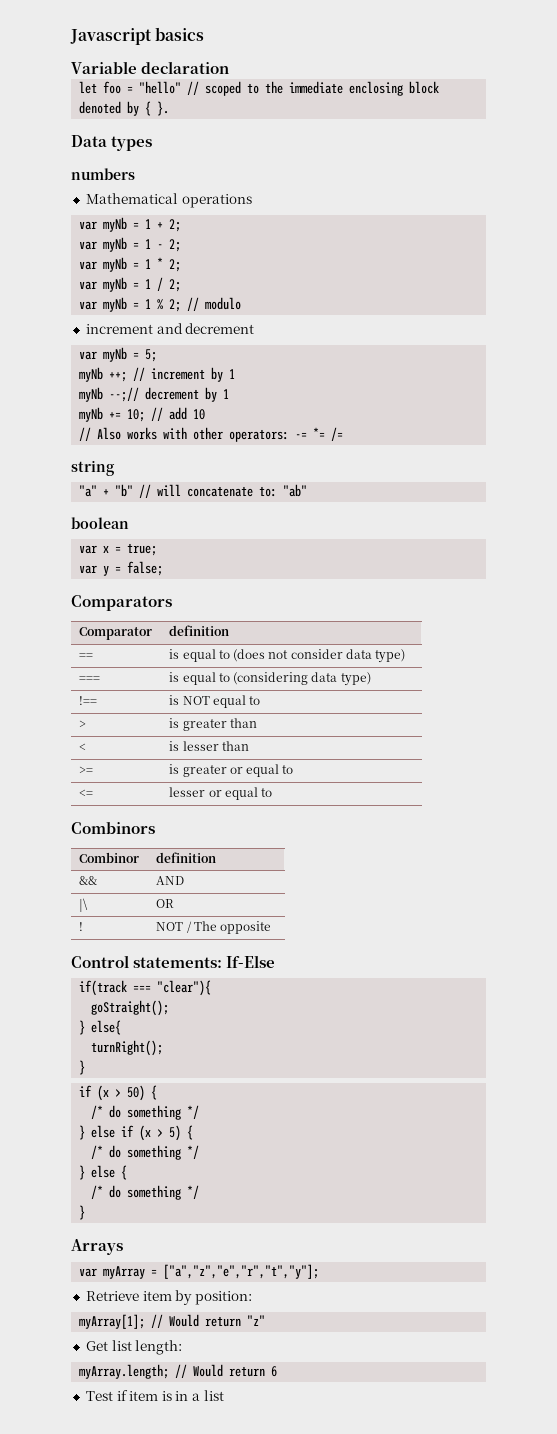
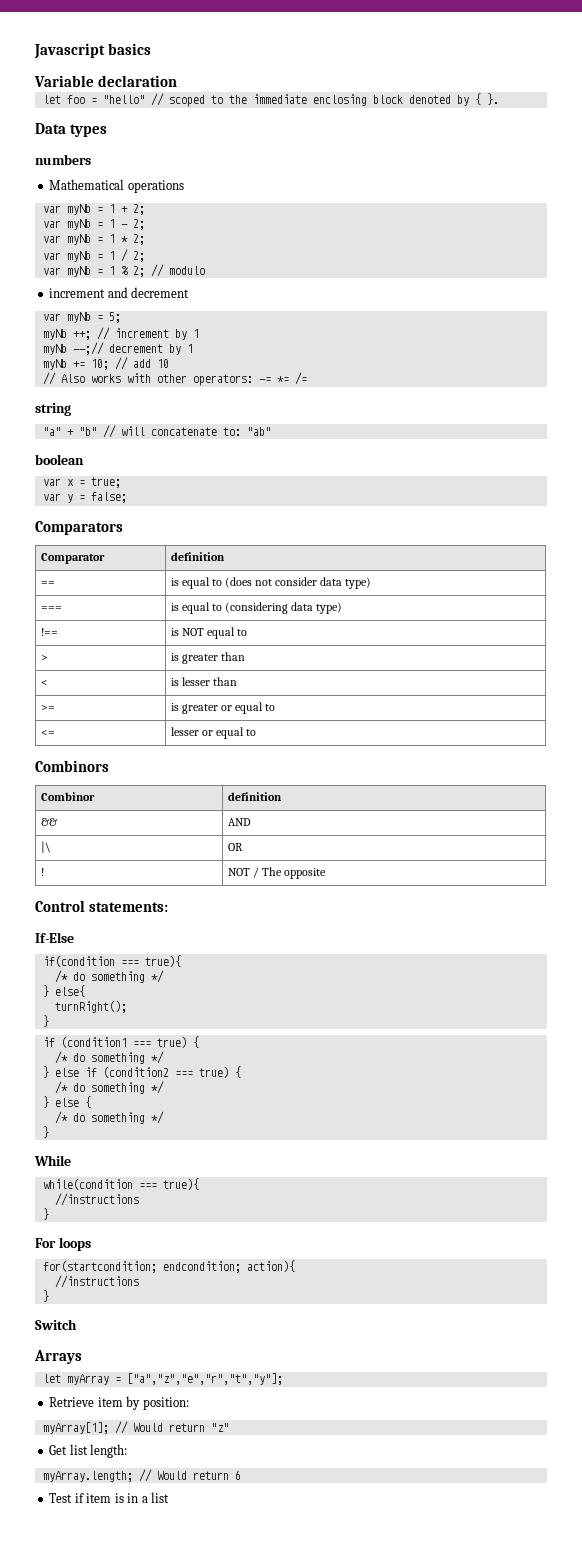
(223, 962) none -> (168, 907) //
[79,980,212,996] [91,1000,170,1016] if(track === "clear"){ // goStraight(); -> [42,955,181,967] [54,970,164,983] if(condition === true){ // /* do something */
[97,1085,146,1101] (x > 50) -> [60,1036,187,1048] (condition1 === true)
[139,1125,182,1141] (x > 5) -> [102,1066,229,1078] (condition2 === true)
(86, 1212) none -> [34,1155,71,1166] [42,1178,199,1190] [54,1193,139,1206] [42,1208,49,1220] [35,1237,91,1251] [42,1260,295,1273] [54,1275,139,1288] [42,1290,49,1302] [35,1319,77,1330] // While // while(condition === true){ // //instructions // } // For loops // for(startcondition; endcondition; action){ // //instructions // } // Switch
[79,1268,98,1277] var -> [42,1374,61,1383] let

